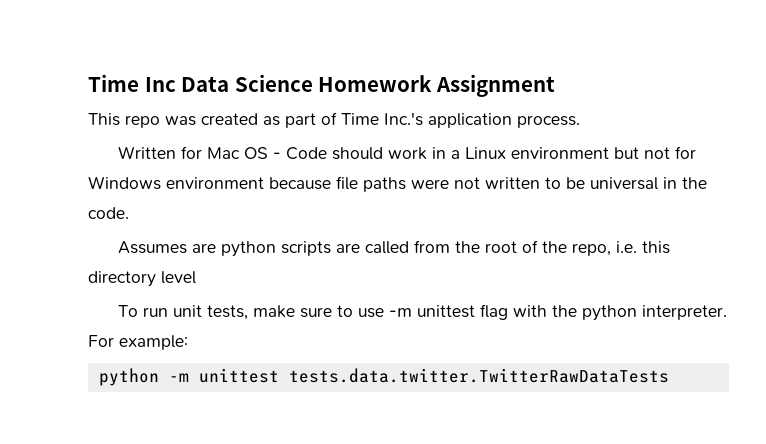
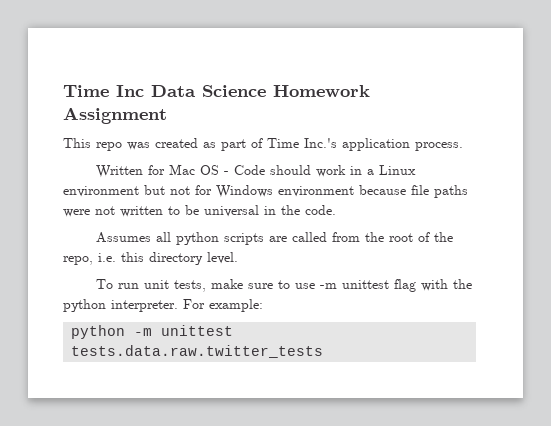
[191,243,216,253] are -> [155,232,171,242] all
[161,271,196,284] level -> [207,252,238,264] level.
[288,368,669,383] tests.data.twitter.TwitterRawDataTests -> [71,345,324,358] tests.data.raw.twitter_tests

